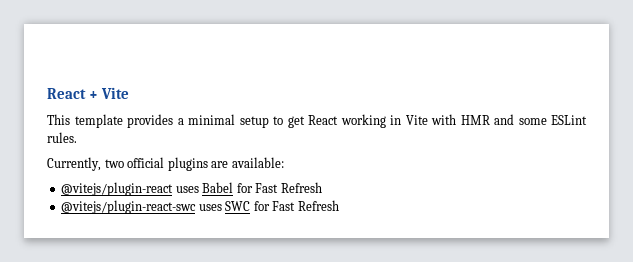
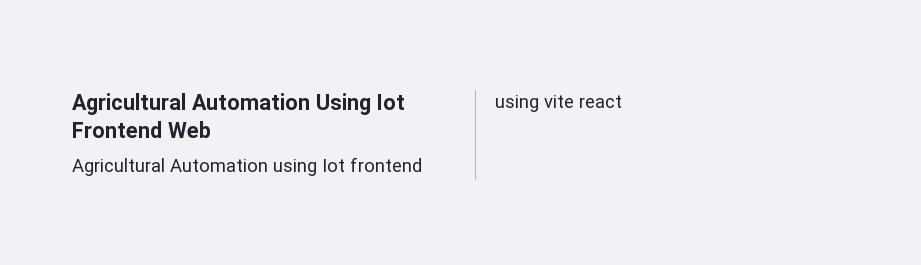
[47,87,130,99] [47,114,587,128] [47,132,77,143] [47,157,284,171] [61,182,322,196] [61,200,339,214] React + Vite // This template provides a minimal setup to get React working in Vite with HMR and some ESLint rules. // Currently, two official plugins are available: // @vitejs/plugin-react uses Babel for Fast Refresh // @vitejs/plugin-react-swc uses SWC for Fast Refresh -> [72,93,406,115] [72,121,211,138] [72,157,422,176] [495,95,622,112] Agricultural Automation Using Iot Frontend Web // Agricultural Automation using Iot frontend using vite react

